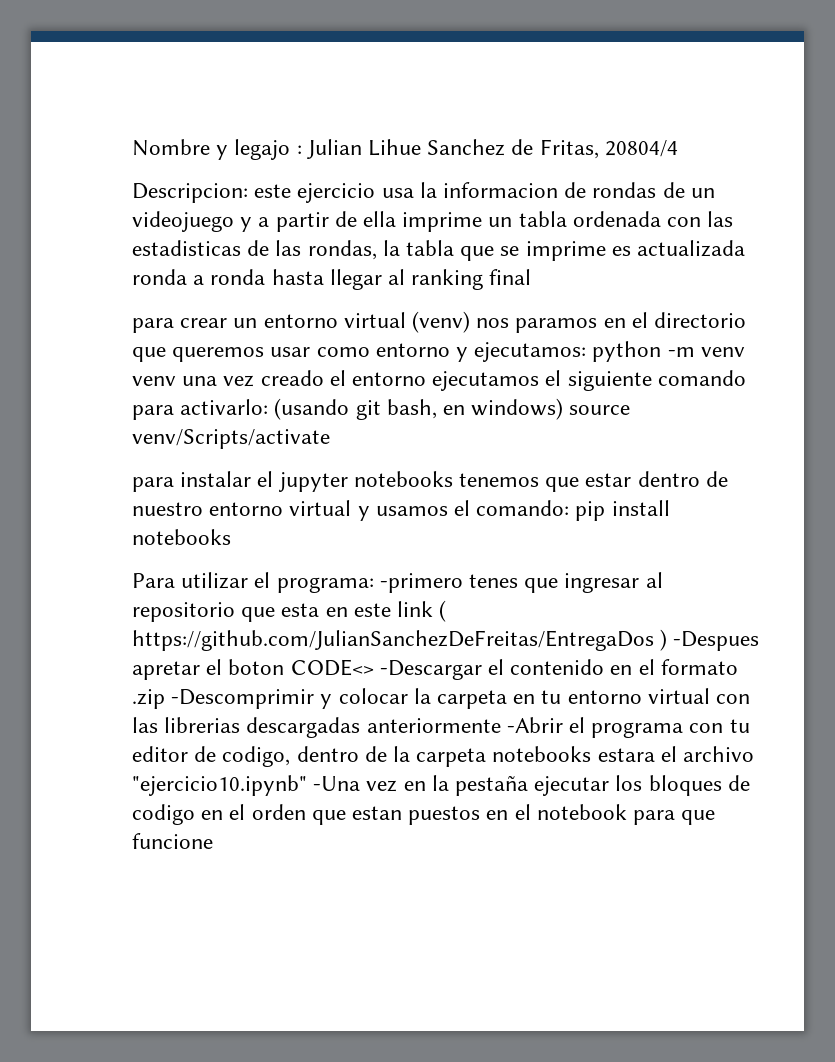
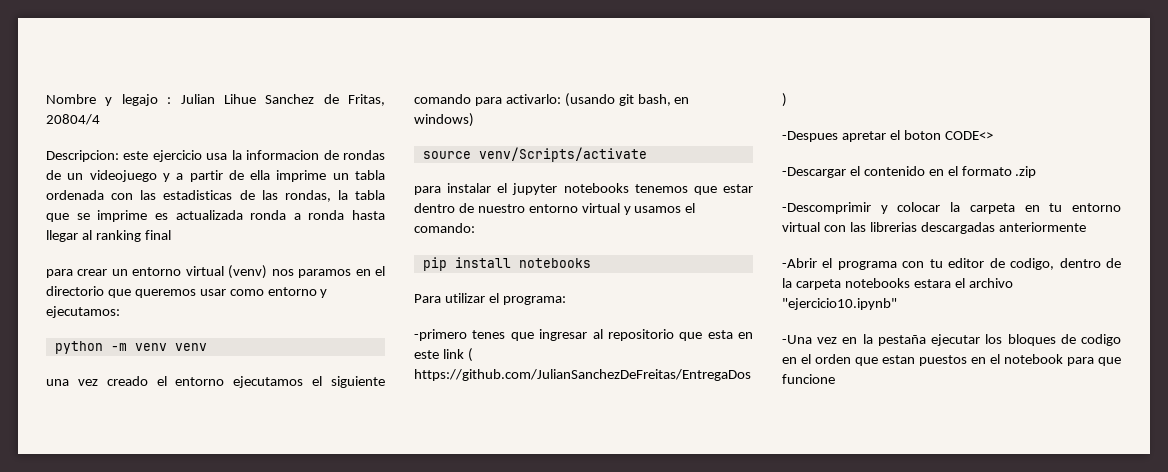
(587, 352) none -> (120, 312) //
(176, 381) none -> (207, 347) //
(564, 409) none -> (474, 120) //
(570, 508) none -> (475, 228) //
(374, 585) none -> (566, 300) //
(668, 640) none -> (787, 100) //
(374, 667) none -> (993, 135) //
(165, 699) none -> (1037, 172) //
(501, 725) none -> (1086, 227) //
(307, 785) none -> (897, 304) //

